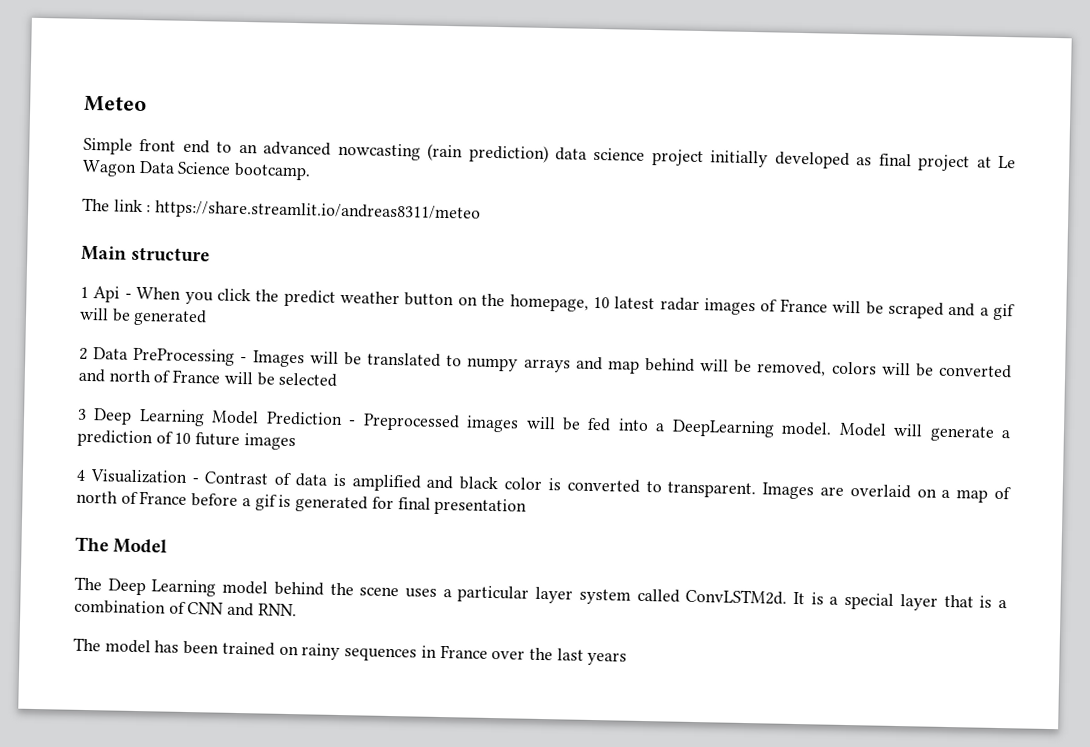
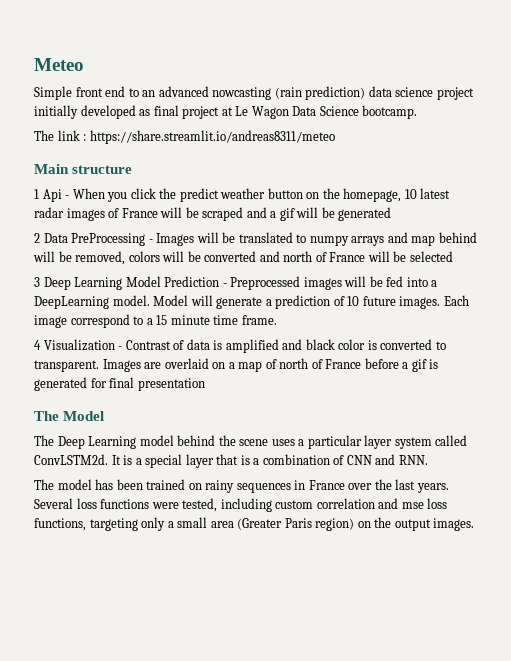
[243,433,296,451] images -> [399,295,469,309] [34,314,277,328] images. Each image correspond to a 15 minute time frame.
[587,651,628,666] years -> [416,483,449,493] [34,498,448,512] [34,517,475,531] years. Several loss functions were tested, including custom correlation and mse loss functions, targeting only a small area (Greater Paris region) on the output images.

